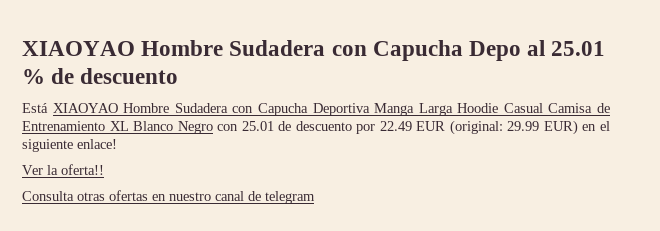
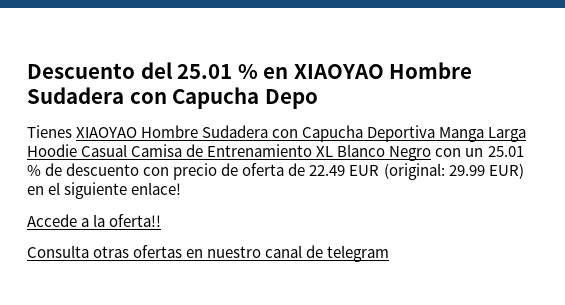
(22, 48) none -> [27,62,289,79] Descuento del 25.01 % en
[527,40,606,56] [22,68,179,84] [22,103,48,113] al 25.01 % de descuento // Está -> [27,125,72,138] // Tienes
[241,121,376,134] 25.01 de descuento por -> [465,146,524,157] [27,163,306,180] un 25.01 % de descuento con precio de oferta de
[22,165,43,175] Ver -> [27,214,90,227] Accede a

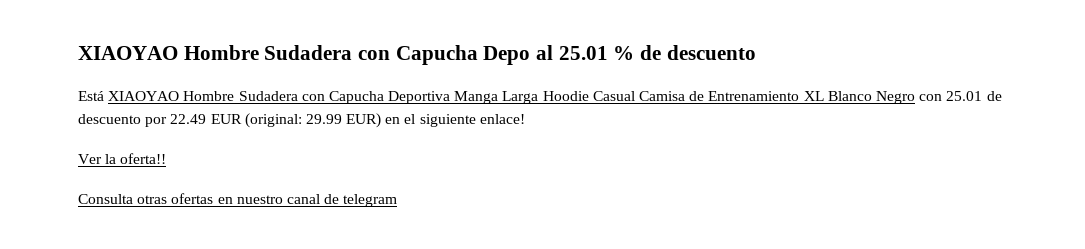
[27,62,289,79] Descuento del 25.01 % en -> (78, 53) none
[27,125,72,138] // Tienes -> [536,45,756,60] [78,91,104,101] al 25.01 % de descuento // Está
[465,146,524,157] [27,163,306,180] un 25.01 % de descuento con precio de oferta de -> [946,91,1002,101] [78,114,168,127] 25.01 de descuento por
[27,214,90,227] Accede a -> [78,154,102,164] Ver

